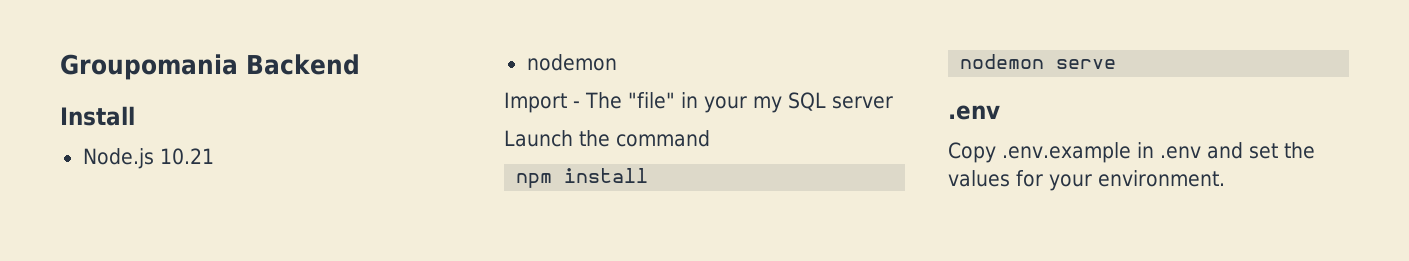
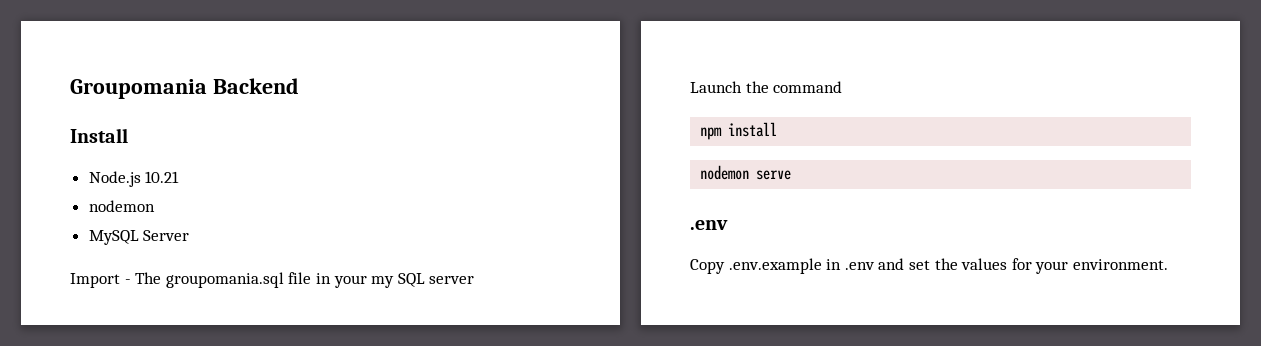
(617, 62) none -> [88,230,190,245] // MySQL Server
[628,92,675,109] "file" -> [165,272,312,288] groupomania.sql file

